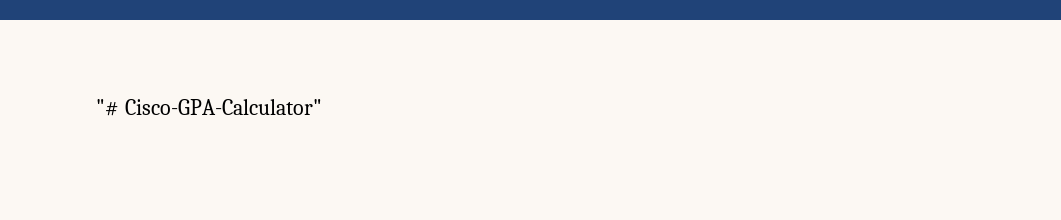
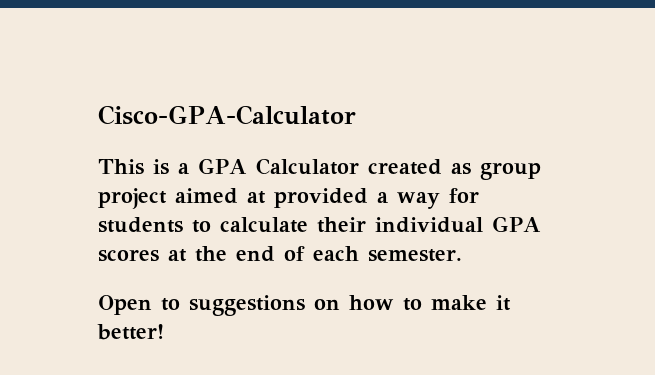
[96,99,322,116] "# Cisco-GPA-Calculator" -> [98,105,356,125] [98,158,541,180] [98,188,479,209] [98,216,541,233] [98,246,462,262] [98,295,511,316] [97,324,164,340] Cisco-GPA-Calculator // This is a GPA Calculator created as group project aimed at provided a way for students to calculate their individual GPA scores at the end of each semester. // Open to suggestions on how to make it better!

